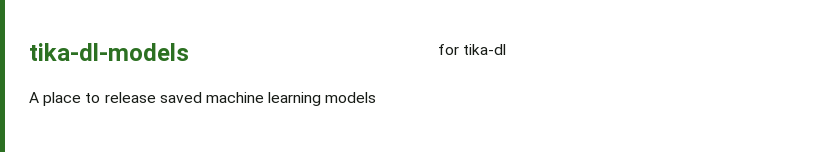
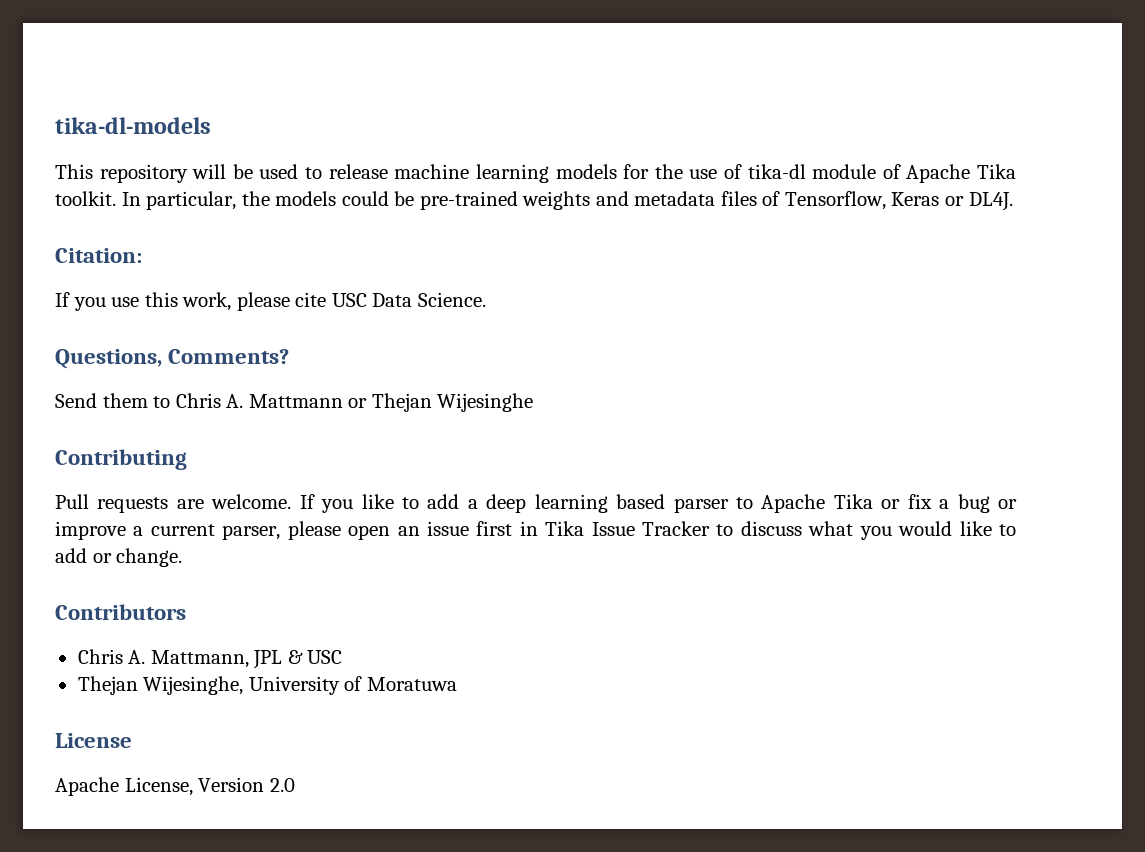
[29,92,82,106] A place -> [55,164,299,183] This repository will be used
[159,92,202,103] saved -> (388, 171) none
[463,44,507,55] tika-dl -> [654,164,1016,183] [55,191,1013,211] [55,248,142,263] [55,292,486,311] [55,349,290,369] [55,393,534,412] [55,449,187,470] [55,494,1018,513] [55,521,1017,540] [55,548,183,567] [55,604,186,620] [77,649,343,669] [77,676,457,695] [55,733,132,748] [55,777,295,796] the use of tika-dl module of Apache Tika toolkit. In particular, the models could be pre-trained weights and metadata files of Tensorflow, Keras or DL4J. // Citation: // If you use this work, please cite USC Data Science. // Questions, Comments? // Send them to Chris A. Mattmann or Thejan Wijesinghe // Contributing // Pull requests are welcome. If you like to add a deep learning based parser to Apache Tika or fix a bug or improve a current parser, please open an issue first in Tika Issue Tracker to discuss what you would like to add or change. // Contributors // Chris A. Mattmann, JPL & USC // Thejan Wijesinghe, University of Moratuwa // License // Apache License, Version 2.0

